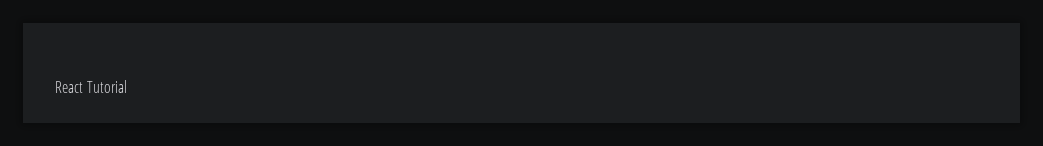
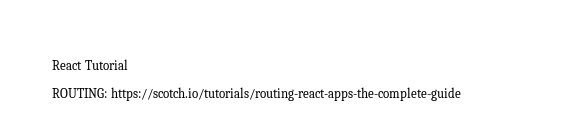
(128, 86) none -> [52,87,461,101] // ROUTING: https://scotch.io/tutorials/routing-react-apps-the-complete-guide

